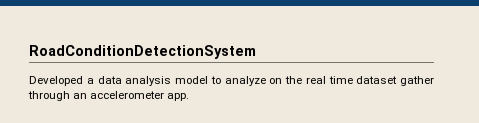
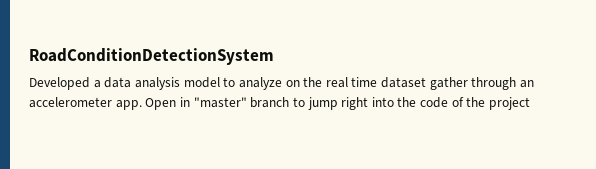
(190, 97) none -> [145,97,531,110] Open in "master" branch to jump right into the code of the project

